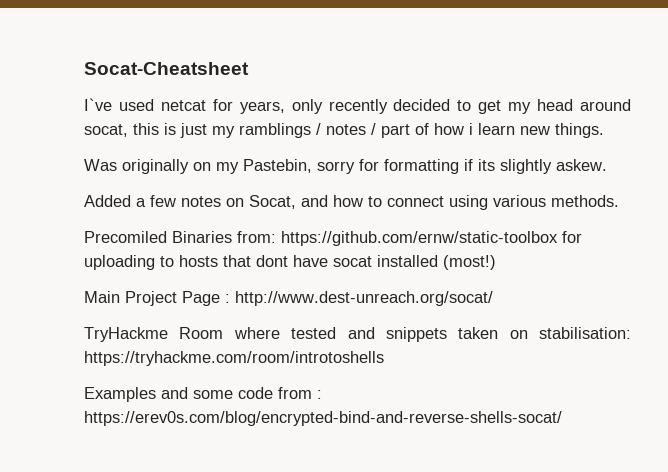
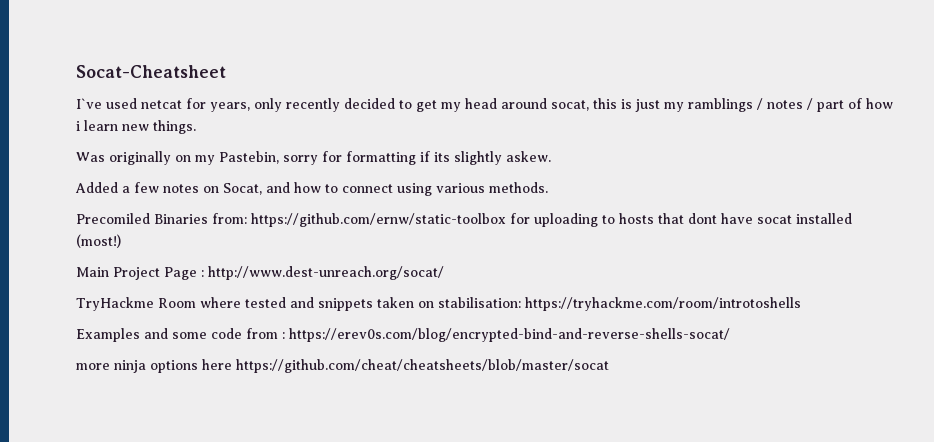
(562, 418) none -> [76,359,609,373] // more ninja options here https://github.com/cheat/cheatsheets/blob/master/socat

